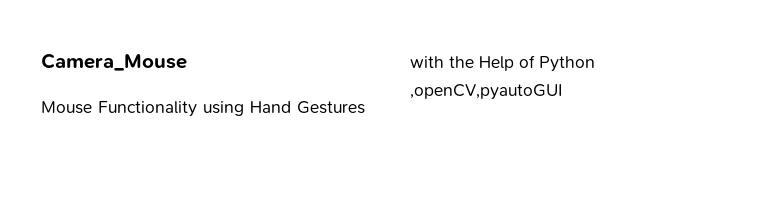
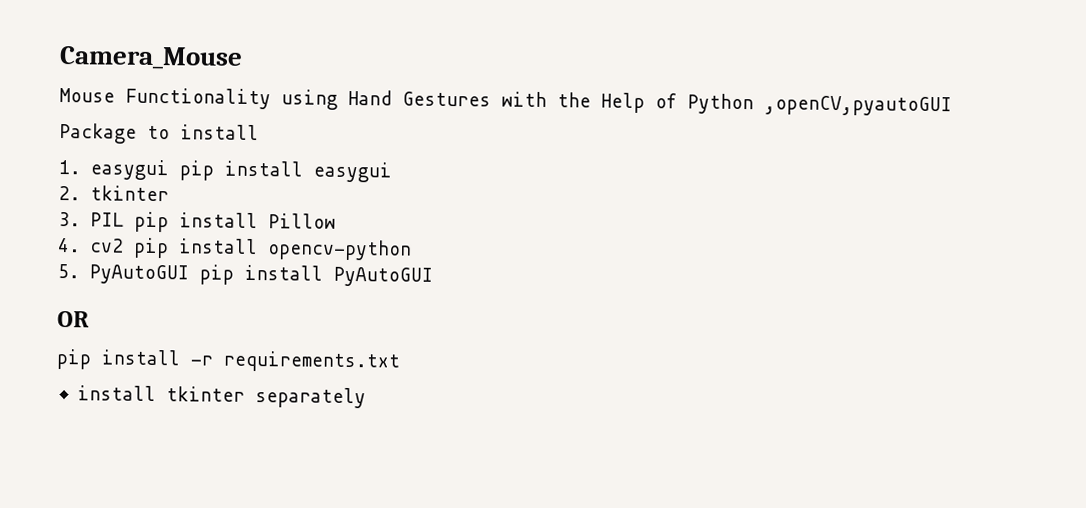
(563, 92) none -> [59,123,259,144] [58,159,392,183] [58,185,169,202] [58,211,336,233] [57,237,412,261] [57,264,433,287] [57,311,90,328] [56,349,400,373] [76,385,366,409] // Package to install // 1. easygui pip install easygui // 2. tkinter // 3. PIL pip install Pillow // 4. cv2 pip install opencv-python // 5. PyAutoGUI pip install PyAutoGUI // OR // pip install -r requirements.txt // install tkinter separately

